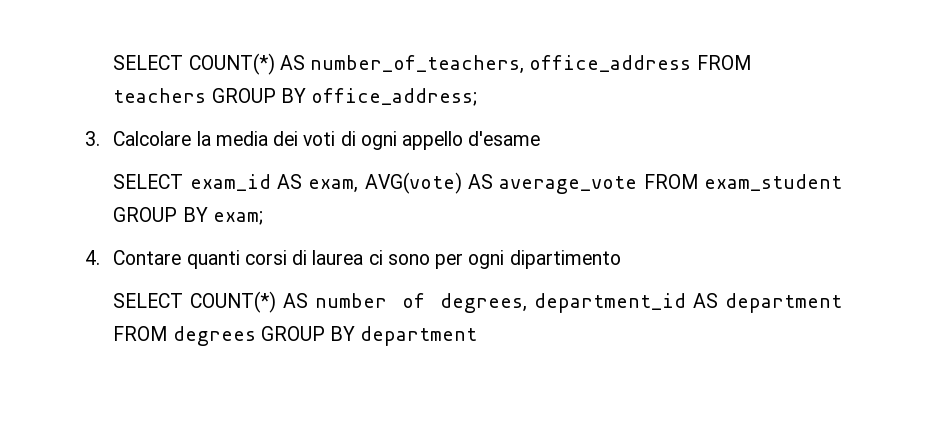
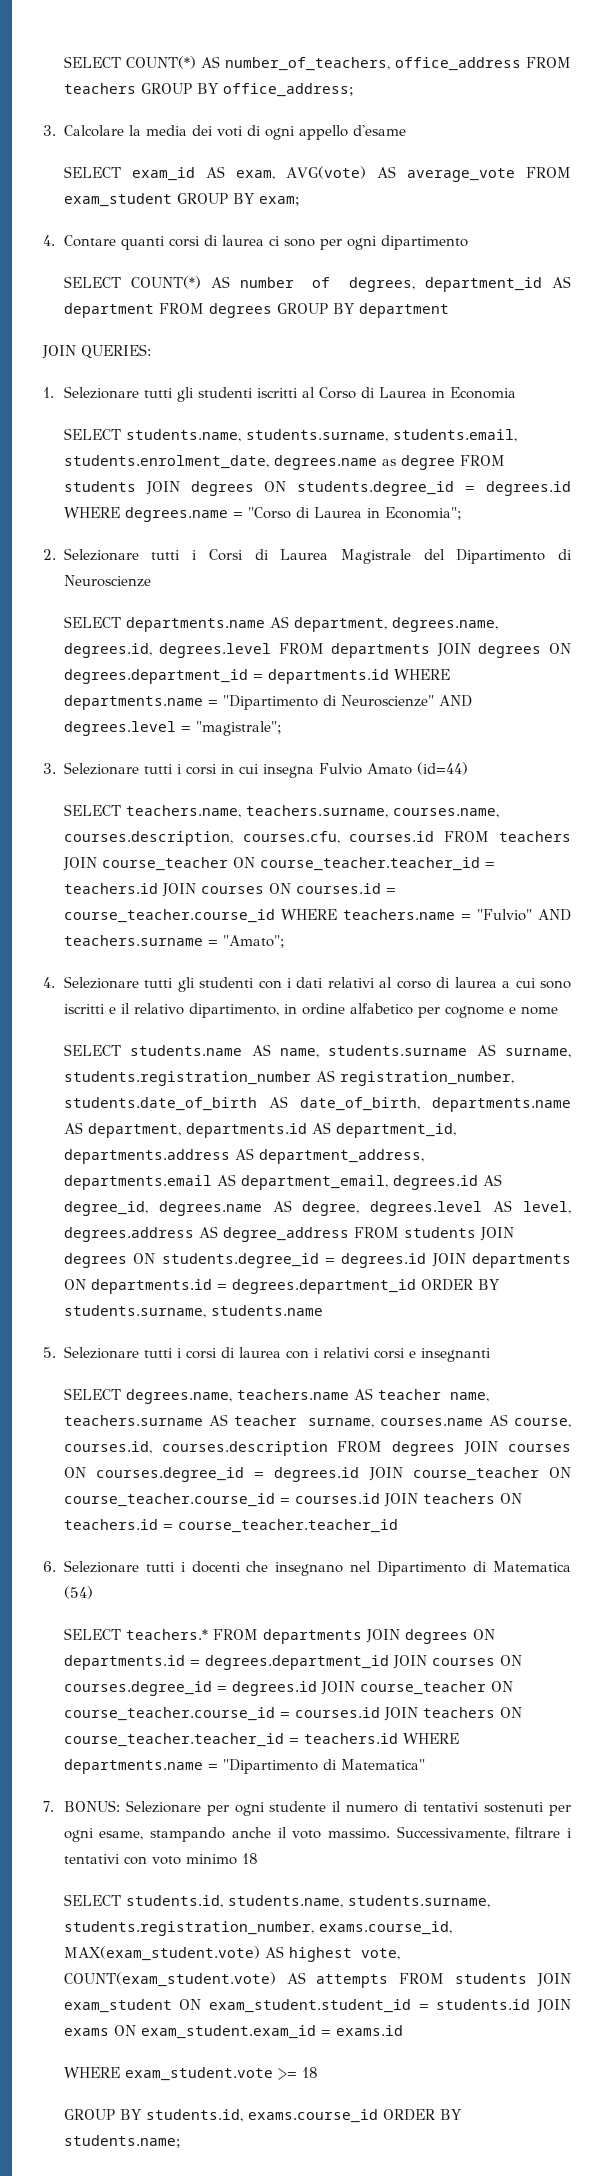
(478, 336) none -> [42,344,151,359] [43,386,516,402] [63,428,517,442] [63,455,505,470] [63,481,571,496] [63,507,462,522] [43,548,572,564] [63,575,151,587] [63,616,498,632] [63,643,571,658] [63,669,450,684] [63,695,472,710] [63,721,282,736] [43,762,468,778] [63,804,499,818] [63,831,571,846] [62,857,495,871] [63,883,396,897] [63,909,571,923] [63,935,285,948] [43,976,571,992] [63,1003,558,1018] [63,1044,572,1058] [63,1070,514,1086] [63,1096,571,1112] [63,1122,456,1138] [63,1148,424,1164] [63,1174,502,1190] [63,1200,572,1216] [63,1226,514,1242] [63,1253,572,1268] [63,1279,499,1294] [63,1305,323,1318] [43,1346,491,1362] [63,1388,489,1404] [63,1414,571,1428] [63,1441,571,1456] [63,1467,571,1482] [63,1493,522,1507] [63,1519,398,1533] [43,1560,571,1576] [63,1586,93,1599] [63,1628,495,1644] [63,1655,522,1670] [63,1681,513,1696] [63,1707,522,1721] [63,1733,459,1747] [63,1759,425,1774] [43,1800,571,1816] [63,1826,572,1842] [63,1853,258,1865] [63,1894,490,1908] [63,1921,452,1936] [63,1946,400,1962] [63,1972,571,1988] [63,1999,571,2013] [63,2025,403,2039] [63,2067,318,2081] [63,2109,461,2123] [63,2135,181,2148] // JOIN QUERIES: // 1. Selezionare tutti gli studenti iscritti al Corso di Laurea in Economia // SELECT students.name, students.surname, students.email, students.enrolment_date, degrees.name as degree FROM students JOIN degrees ON students.degree_id = degrees.id WHERE degrees.name = "Corso di Laurea in Economia"; // 2. Selezionare tutti i Corsi di Laurea Magistrale del Dipartimento di Neuroscienze // SELECT departments.name AS department, degrees.name, degrees.id, degrees.level FROM departments JOIN degrees ON degrees.department_id = departments.id WHERE departments.name = "Dipartimento di Neuroscienze" AND degrees.level = "magistrale"; // 3. Selezionare tutti i corsi in cui insegna Fulvio Amato (id=44) // SELECT teachers.name, teachers.surname, courses.name, courses.description, courses.cfu, courses.id FROM teachers JOIN course_teacher ON course_teacher.teacher_id = teachers.id JOIN courses ON courses.id = course_teacher.course_id WHERE teachers.name = "Fulvio" AND teachers.surname = "Amato"; // 4. Selezionare tutti gli studenti con i dati relativi al corso di laurea a cui sono iscritti e il relativo dipartimento, in ordine alfabetico per cognome e nome // SELECT students.name AS name, students.surname AS surname, students.registration_number AS registration_number, students.date_of_birth AS date_of_birth, departments.name AS department, departments.id AS department_id, departments.address AS department_address, departments.email AS department_email, degrees.id AS degree_id, degrees.name AS degree, degrees.level AS level, degrees.address AS degree_address FROM students JOIN degrees ON students.degree_id = degrees.id JOIN departments ON departments.id = degrees.department_id ORDER BY students.surname, students.name // 5. Selezionare tutti i corsi di laurea con i relativi corsi e insegnanti // SELECT degrees.name, teachers.name AS teacher name, teachers.surname AS teacher surname, courses.name AS course, courses.id, courses.description FROM degrees JOIN courses ON courses.degree_id = degrees.id JOIN course_teacher ON course_teacher.course_id = courses.id JOIN teachers ON teachers.id = course_teacher.teacher_id // 6. Selezionare tutti i docenti che insegnano nel Dipartimento di Matematica (54) // SELECT teachers.* FROM departments JOIN degrees ON departments.id = degrees.department_id JOIN courses ON courses.degree_id = degrees.id JOIN course_teacher ON course_teacher.course_id = courses.id JOIN teachers ON course_teacher.teacher_id = teachers.id WHERE departments.name = "Dipartimento di Matematica" // 7. BONUS: Selezionare per ogni studente il numero di tentativi sostenuti per ogni esame, stampando anche il voto massimo. Successivamente, filtrare i tentativi con voto minimo 18 // SELECT students.id, students.name, students.surname, students.registration_number, exams.course_id, MAX(exam_student.vote) AS highest vote, COUNT(exam_student.vote) AS attempts FROM students JOIN exam_student ON exam_student.student_id = students.id JOIN exams ON exam_student.exam_id = exams.id // WHERE exam_student.vote >= 18 // GROUP BY students.id, exams.course_id ORDER BY students.name;

